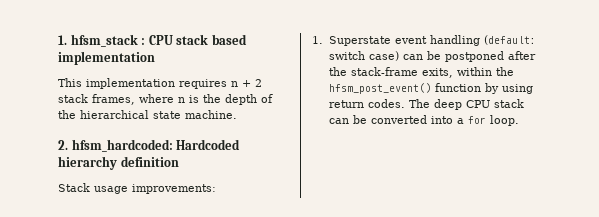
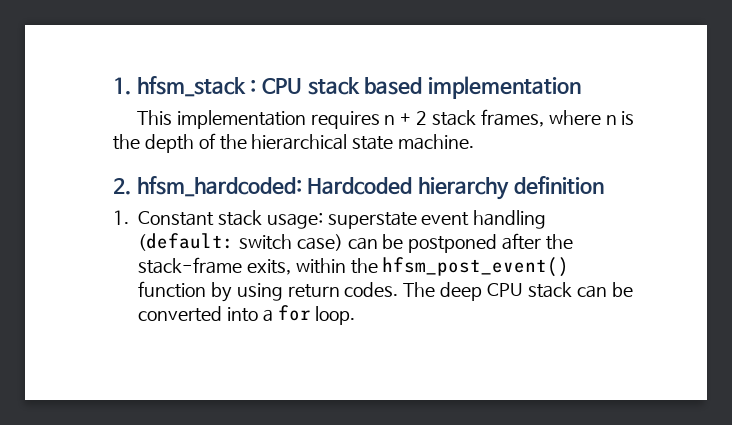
[58,183,216,194] [312,36,391,46] Stack usage improvements: // 1. Superstate -> [113,210,417,229] 1. Constant stack usage: superstate

